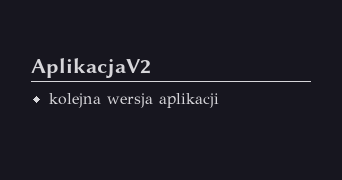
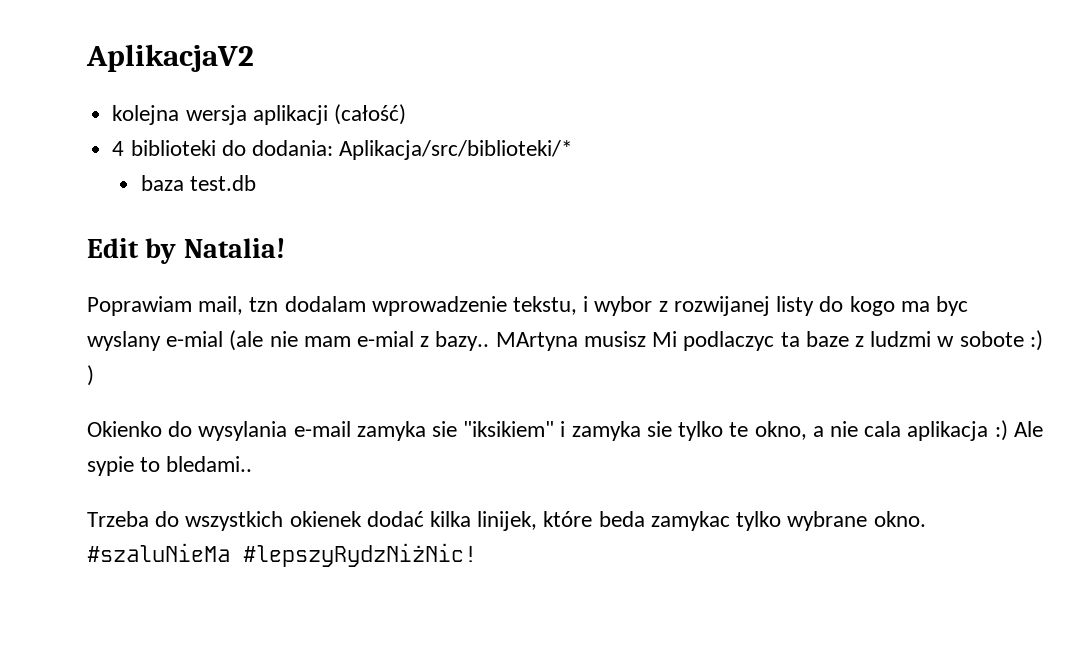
(219, 100) none -> [333,104,406,125] [112,140,573,160] [140,175,257,191] [87,238,285,264] [87,296,968,316] [87,330,1043,351] [87,365,94,386] [87,420,1043,441] [87,456,253,476] [87,511,926,531] [87,543,477,567] (całość) // 4 biblioteki do dodania: Aplikacja/src/biblioteki/* // baza test.db // Edit by Natalia! // Poprawiam mail, tzn dodalam wprowadzenie tekstu, i wybor z rozwijanej listy do kogo ma byc wyslany e-mial (ale nie mam e-mial z bazy.. MArtyna musisz Mi podlaczyc ta baze z ludzmi w sobote :) ) // Okienko do wysylania e-mail zamyka sie "iksikiem" i zamyka sie tylko te okno, a nie cala aplikacja :) Ale sypie to bledami.. // Trzeba do wszystkich okienek dodać kilka linijek, które beda zamykac tylko wybrane okno. #szaluNieMa #lepszyRydzNiżNic!

